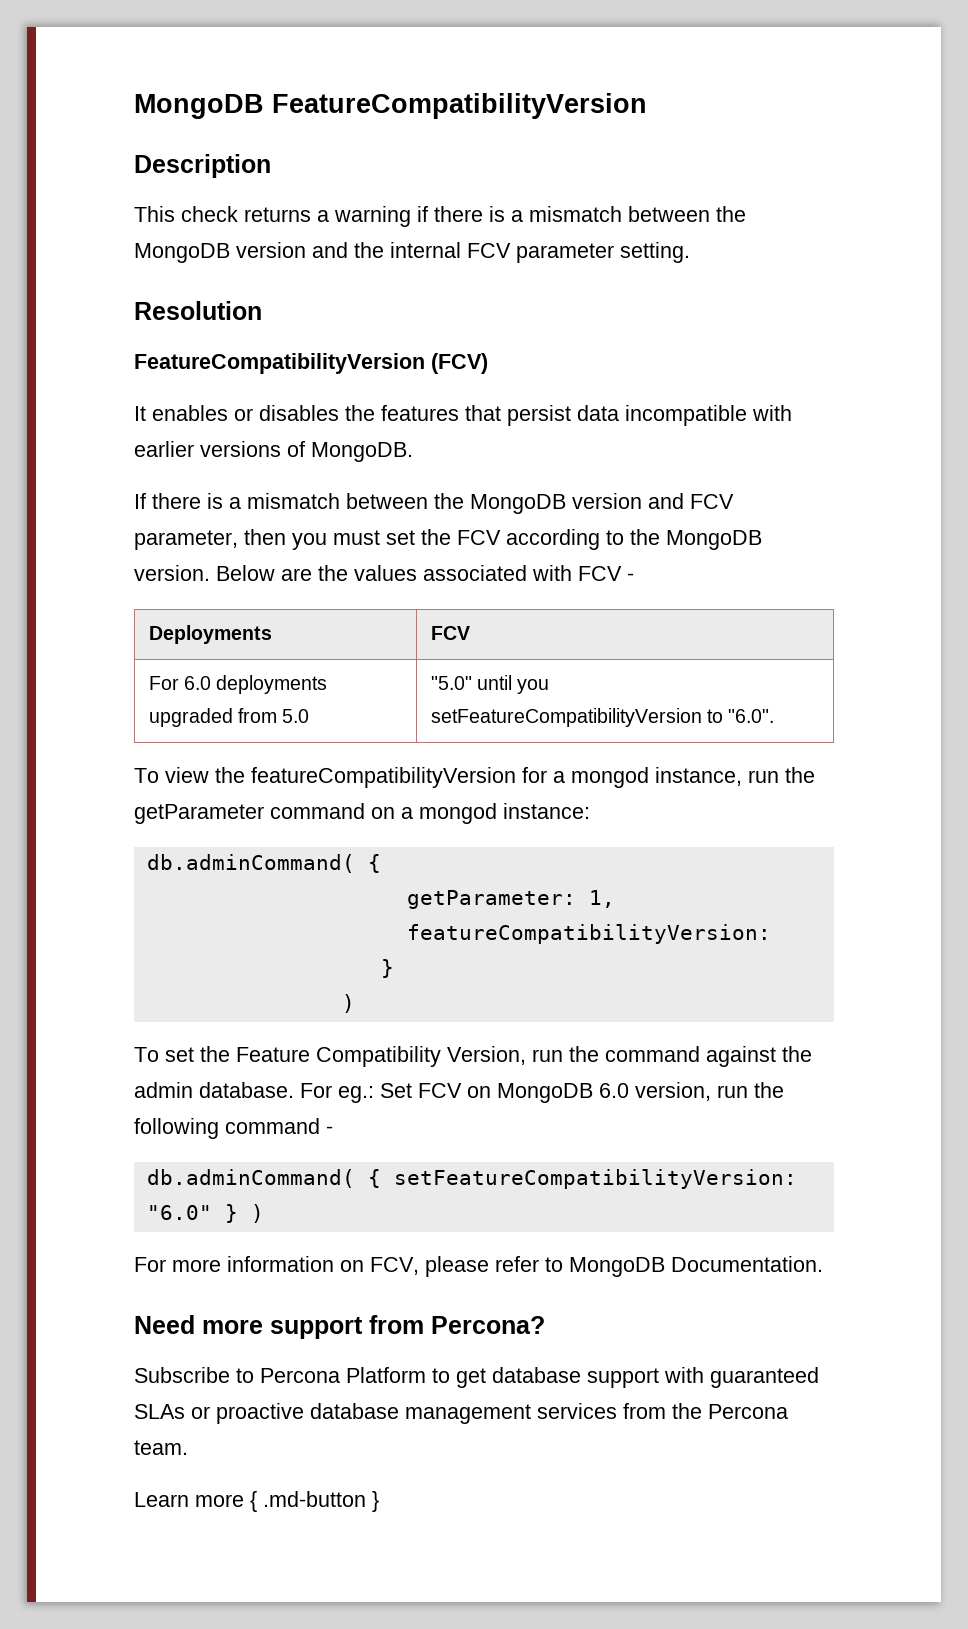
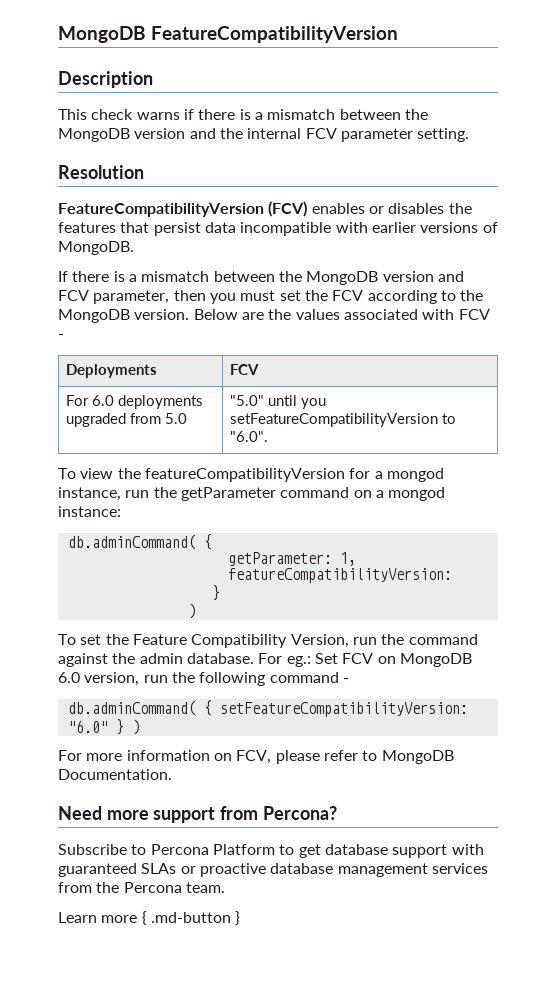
[244,206,411,227] returns a warning -> [136,112,180,120] warns
[134,406,146,421] // It -> (308, 209) none

